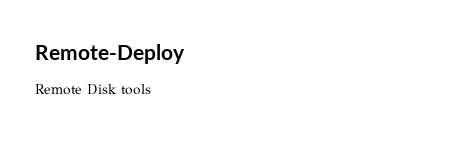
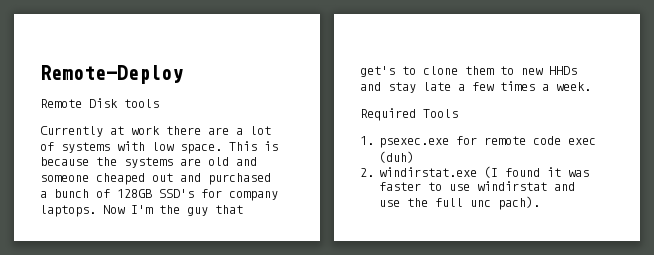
(151, 89) none -> [40,126,271,137] [40,141,278,154] [40,157,257,168] [40,173,271,185] [40,189,278,201] [40,205,243,217] [360,66,577,77] [360,81,591,93] [360,108,458,121] [360,136,597,148] [379,151,415,163] [360,166,590,178] [379,181,576,191] [379,196,541,210] // Currently at work there are a lot of systems with low space. This is because the systems are old and someone cheaped out and purchased a bunch of 128GB SSD's for company laptops. Now I'm the guy that get's to clone them to new HHDs and stay late a few times a week. // Required Tools // 1. psexec.exe for remote code exec (duh) // 2. windirstat.exe (I found it was faster to use windirstat and use the full unc pach).

